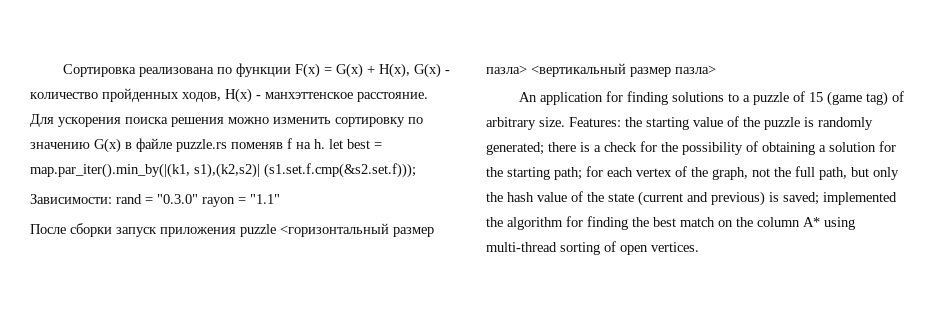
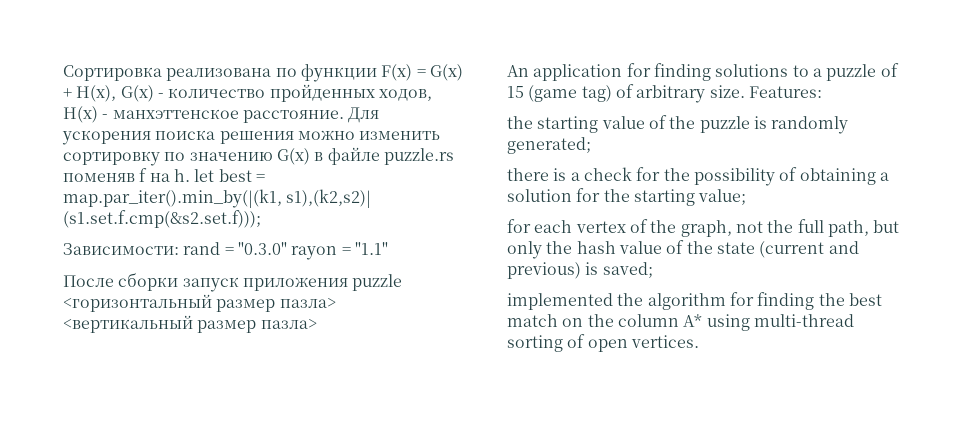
(621, 122) none -> (822, 92) //
(544, 148) none -> (591, 145) //
[554,167,582,180] path; -> [698,189,747,205] value; //
(819, 198) none -> (653, 270) //

